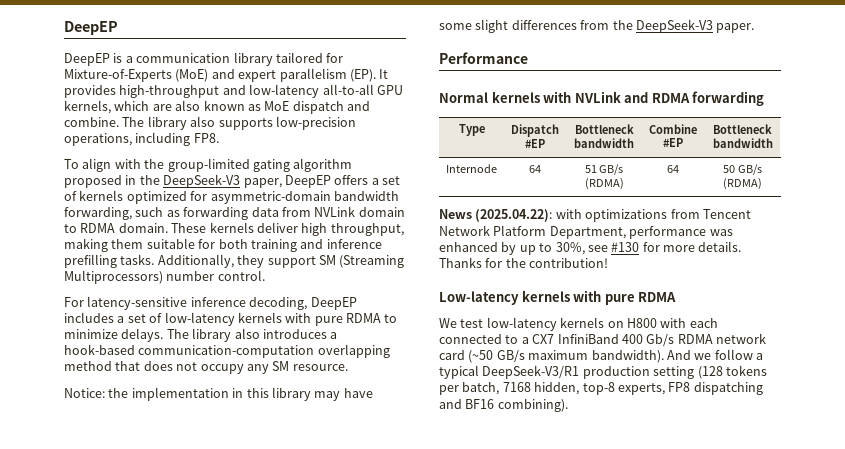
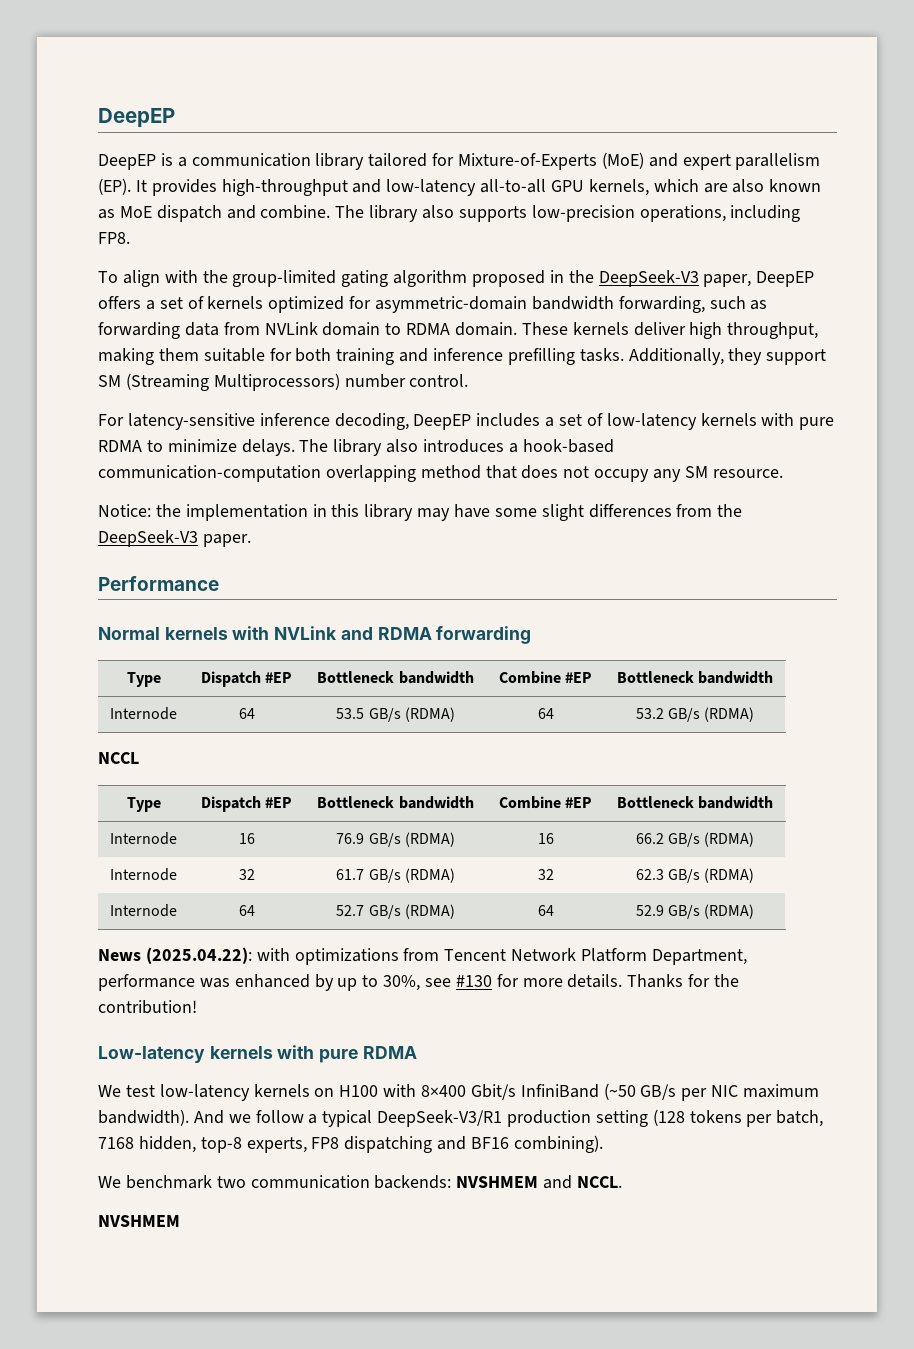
[584,164,624,175] [584,178,624,190] [667,165,679,173] [723,165,736,173] 51 GB/s (RDMA) | 64 | 50 -> [336,707,455,722] [537,708,554,719] [635,707,755,722] [98,752,139,764] [126,797,161,812] [200,796,293,812] [317,796,474,809] [498,796,593,809] [616,796,774,809] [110,832,177,845] [238,833,255,844] [336,832,455,847] [537,833,554,844] [635,832,755,847] [110,868,177,881] [238,869,255,880] [336,868,455,883] [537,869,554,880] [635,868,755,883] [110,904,177,917] [238,905,255,916] [336,904,455,919] [537,905,554,916] [635,905,664,916] 53.5 GB/s (RDMA) | 64 | 53.2 GB/s (RDMA) // NCCL // Type | Dispatch #EP | Bottleneck bandwidth | Combine #EP | Bottleneck bandwidth // Internode | 16 | 76.9 GB/s (RDMA) | 16 | 66.2 GB/s (RDMA) // Internode | 32 | 61.7 GB/s (RDMA) | 32 | 62.3 GB/s (RDMA) // Internode | 64 | 52.7 GB/s (RDMA) | 64 | 52.9
[626,318,718,328] [439,333,766,347] [439,350,525,363] H800 with each connected to a CX7 InfiniBand 400 Gb/s RDMA network card (~50 GB/s -> [339,1083,739,1101] H100 with 8×400 Gbit/s InfiniBand (~50 GB/s per NIC
(568, 405) none -> [98,1175,623,1189] [98,1215,180,1227] // We benchmark two communication backends: NVSHMEM and NCCL. // NVSHMEM

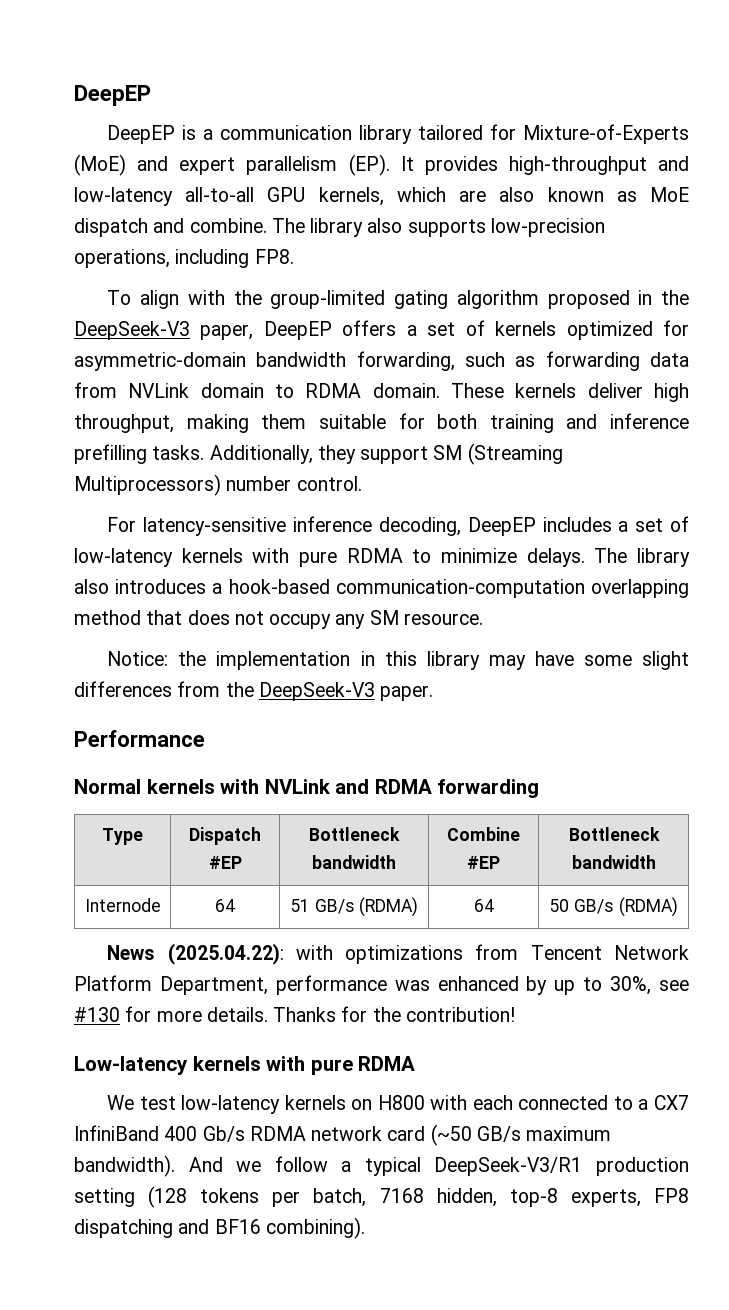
[336,707,455,722] [537,708,554,719] [635,707,755,722] [98,752,139,764] [126,797,161,812] [200,796,293,812] [317,796,474,809] [498,796,593,809] [616,796,774,809] [110,832,177,845] [238,833,255,844] [336,832,455,847] [537,833,554,844] [635,832,755,847] [110,868,177,881] [238,869,255,880] [336,868,455,883] [537,869,554,880] [635,868,755,883] [110,904,177,917] [238,905,255,916] [336,904,455,919] [537,905,554,916] [635,905,664,916] 53.5 GB/s (RDMA) | 64 | 53.2 GB/s (RDMA) // NCCL // Type | Dispatch #EP | Bottleneck bandwidth | Combine #EP | Bottleneck bandwidth // Internode | 16 | 76.9 GB/s (RDMA) | 16 | 66.2 GB/s (RDMA) // Internode | 32 | 61.7 GB/s (RDMA) | 32 | 62.3 GB/s (RDMA) // Internode | 64 | 52.7 GB/s (RDMA) | 64 | 52.9 -> [289,897,419,917] [473,899,494,912] [549,899,570,912] 51 GB/s (RDMA) | 64 | 50
[339,1083,739,1101] H100 with 8×400 Gbit/s InfiniBand (~50 GB/s per NIC -> [377,1095,690,1110] [74,1124,521,1146] H800 with each connected to a CX7 InfiniBand 400 Gb/s RDMA network card (~50 GB/s
[98,1175,623,1189] [98,1215,180,1227] // We benchmark two communication backends: NVSHMEM and NCCL. // NVSHMEM -> (365, 1228) none

